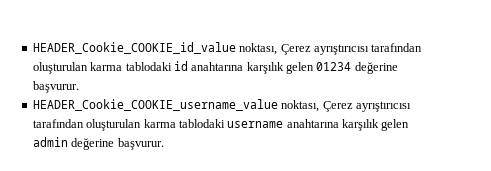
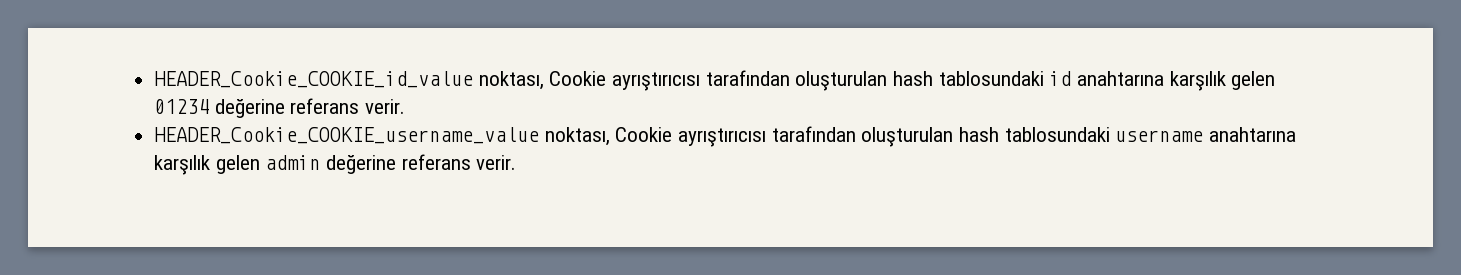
[280,43,423,55] [32,62,172,74] Çerez ayrıştırıcısı tarafından oluşturulan karma tablodaki -> [549,70,1044,91] Cookie ayrıştırıcısı tarafından oluşturulan hash tablosundaki
[32,81,79,93] başvurur. -> [290,98,406,114] referans verir.
[322,101,411,112] [32,119,225,131] Çerez ayrıştırıcısı tarafından oluşturulan karma tablodaki -> [615,126,1110,147] Cookie ayrıştırıcısı tarafından oluşturulan hash tablosundaki
[117,138,164,150] başvurur. -> [401,154,517,170] referans verir.

